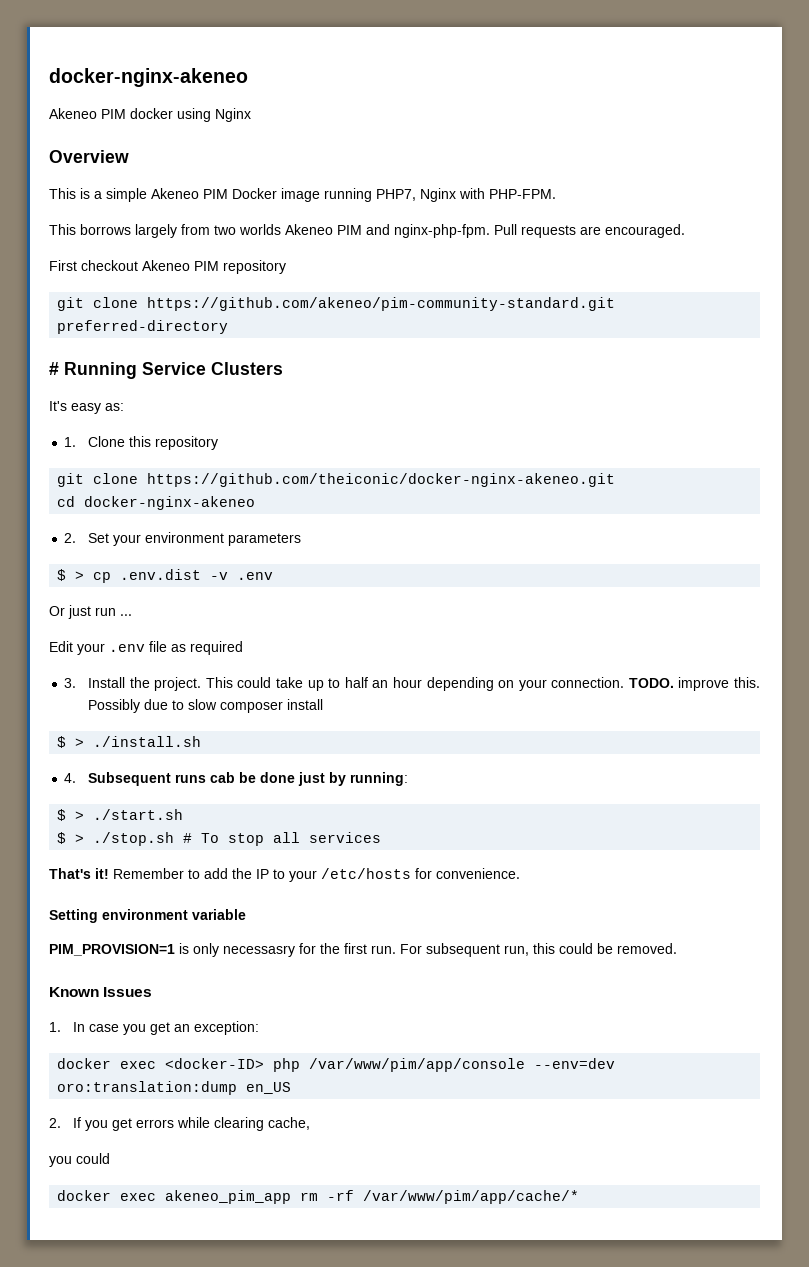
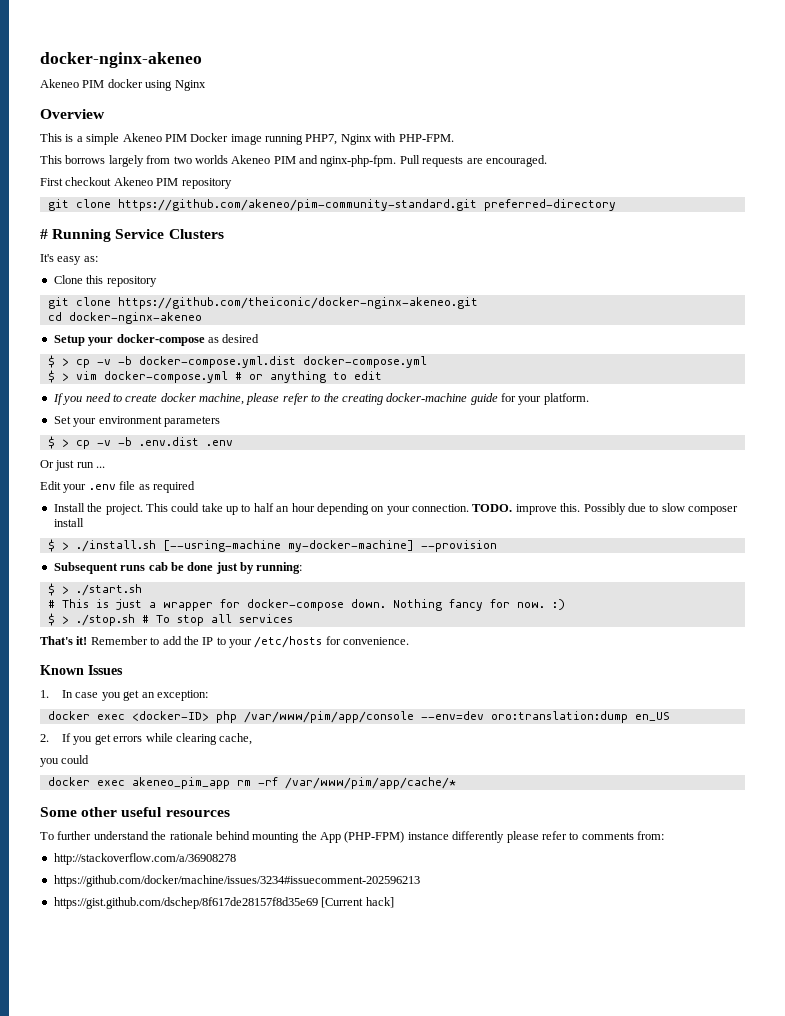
[64,437,77,447] 1. -> (98, 259) none
[64,533,77,543] 2. -> [53,334,260,346] [47,355,427,368] [47,370,382,383] [52,393,589,405] Setup your docker-compose as desired // $ > cp -v -b docker-compose.yml.dist docker-compose.yml // $ > vim docker-compose.yml # or anything to edit // If you need to create docker machine, please refer to the creating docker-machine guide for your platform. //
[120,569,229,580] .env.dist -v -> [96,437,199,446] -v -b .env.dist
[64,678,77,688] 3. -> (195, 487) none
[64,773,77,783] // 4. -> [162,540,497,552] [--usring-machine my-docker-machine] --provision //
(184, 814) none -> [47,599,565,611] // # This is just a wrapper for docker-compose down. Nothing fancy for now. :)
[49,909,246,923] [49,943,677,957] // Setting environment variable // PIM_PROVISION=1 is only necessasry for the first run. For subsequent run, this could be removed. -> (410, 641) none
(580, 1197) none -> [40,807,230,817] [40,831,664,843] [53,853,236,865] [53,875,420,887] [53,897,394,909] // Some other useful resources // To further understand the rationale behind mounting the App (PHP-FPM) instance differently please refer to comments from: // http://stackoverflow.com/a/36908278 // https://github.com/docker/machine/issues/3234#issuecomment-202596213 // https://gist.github.com/dschep/8f617de28157f8d35e69 [Current hack]

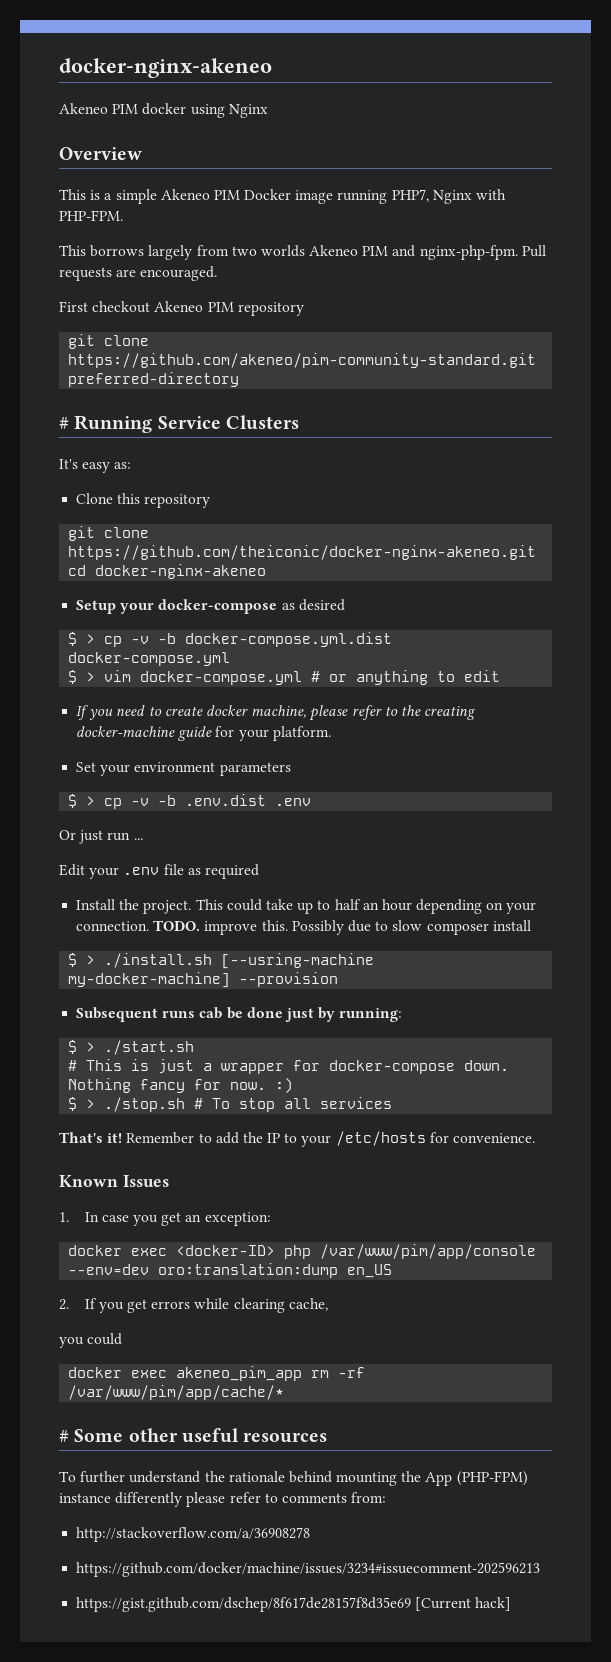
(456, 783) none -> [59,1430,69,1442] #

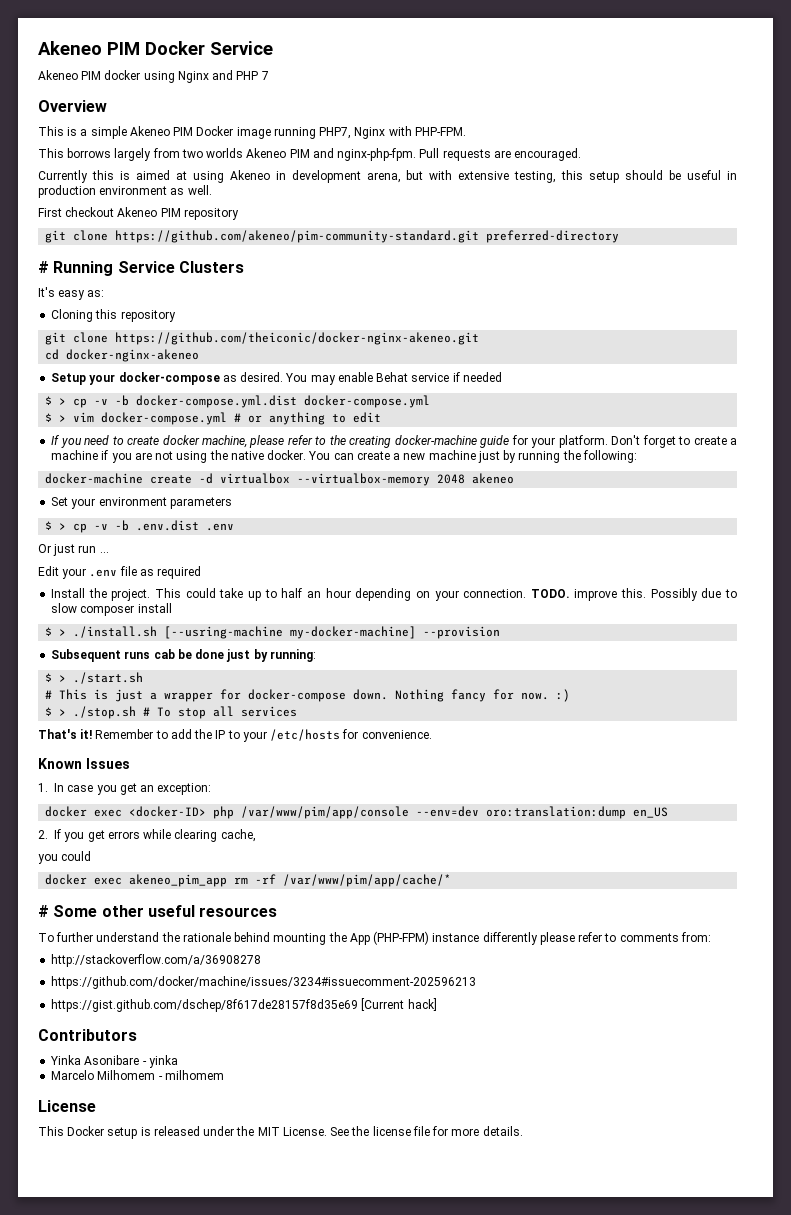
[59,58,272,78] docker-nginx-akeneo -> [38,41,273,55] Akeneo PIM Docker Service
(268, 111) none -> [212,70,269,80] and PHP 7
(218, 273) none -> [38,170,737,183] [38,185,212,198] // Currently this is aimed at using Akeneo in development arena, but with extensive testing, this setup should be useful in production environment as well.
[76,493,114,504] Clone -> [51,309,94,322] Cloning
[298,599,345,611] desired -> [240,372,502,385] desired. You may enable Behat service if needed
(331, 733) none -> [611,435,737,448] [51,450,637,463] [45,473,515,486] Don't forget to create a machine if you are not using the native docker. You can create a new machine just by running the following: // docker-machine create -d virtualbox --virtualbox-memory 2048 akeneo
(512, 1604) none -> [38,1029,137,1041] [50,1055,178,1068] [51,1070,224,1080] [38,1100,96,1112] [38,1126,523,1139] // Contributors // Yinka Asonibare - yinka // Marcelo Milhomem - milhomem // License // This Docker setup is released under the MIT License. See the license file for more details.

